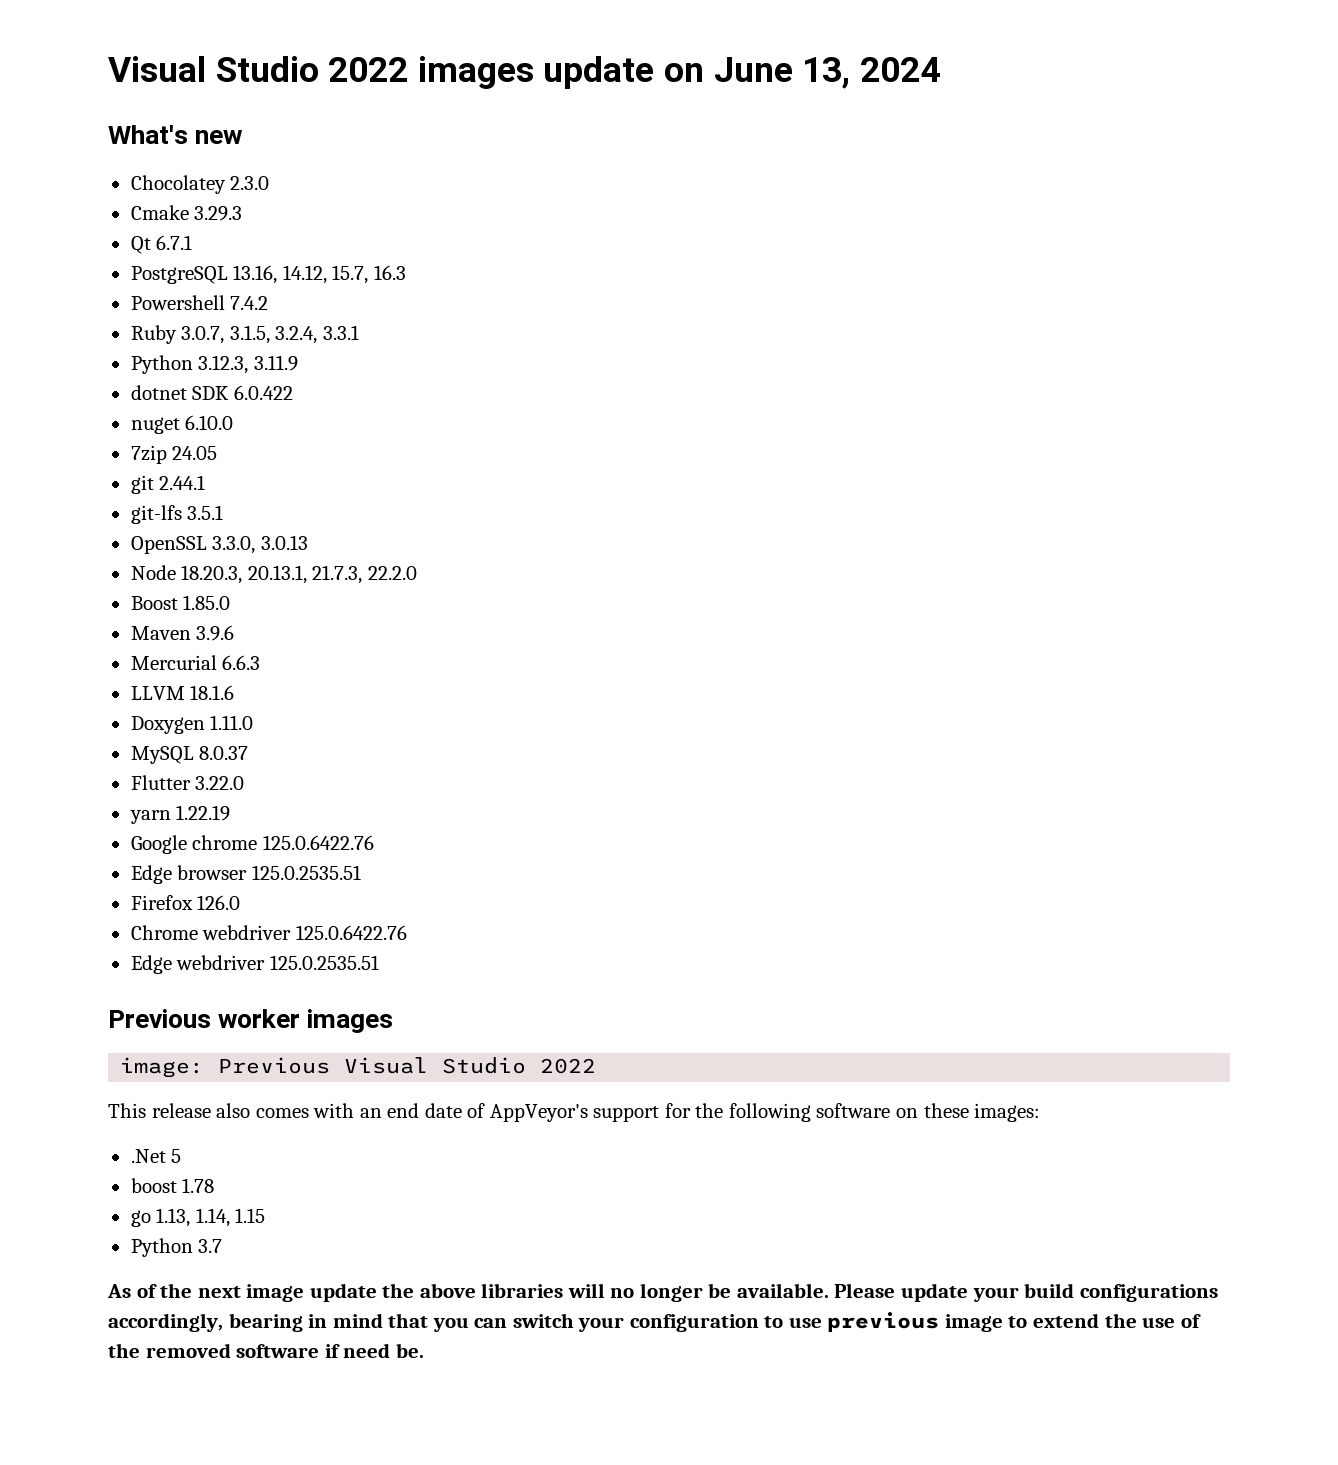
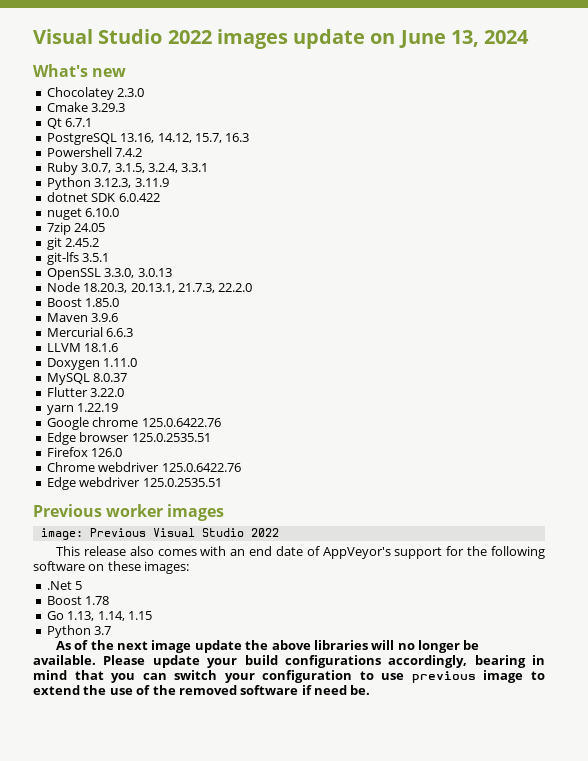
[159,475,206,490] 2.44.1 -> [65,238,100,247] 2.45.2
[130,1178,177,1193] boost -> [46,596,82,605] Boost
[130,1210,151,1227] go -> [46,611,64,620] Go

